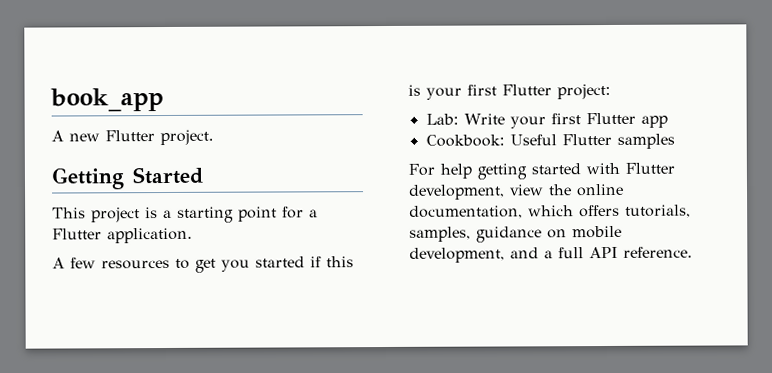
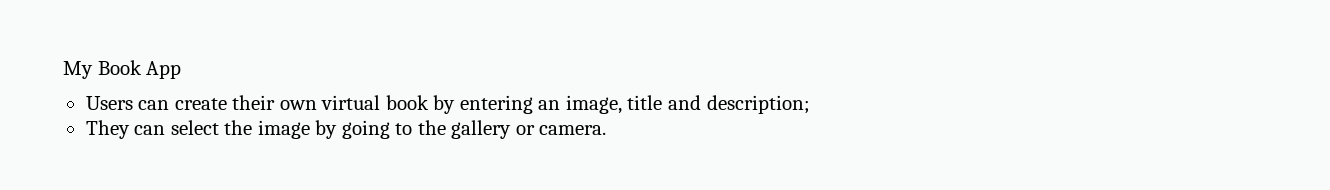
[50,88,164,112] [51,129,214,146] [51,166,203,190] [52,206,318,223] [52,227,193,244] [52,256,354,273] [408,83,611,100] [425,112,668,129] [425,133,675,149] [408,162,675,180] [408,183,624,200] [409,204,691,219] [409,225,622,243] [409,246,693,263] book_app // A new Flutter project. // Getting Started // This project is a starting point for a Flutter application. // A few resources to get you started if this is your first Flutter project: // Lab: Write your first Flutter app // Cookbook: Useful Flutter samples // For help getting started with Flutter development, view the online documentation, which offers tutorials, samples, guidance on mobile development, and a full API reference. -> [63,60,182,79] [85,95,810,114] [85,120,607,139] My Book App // Users can create their own virtual book by entering an image, title and description; // They can select the image by going to the gallery or camera.

